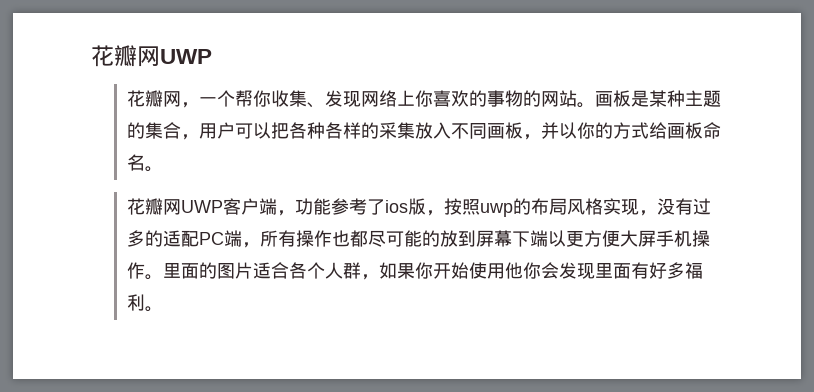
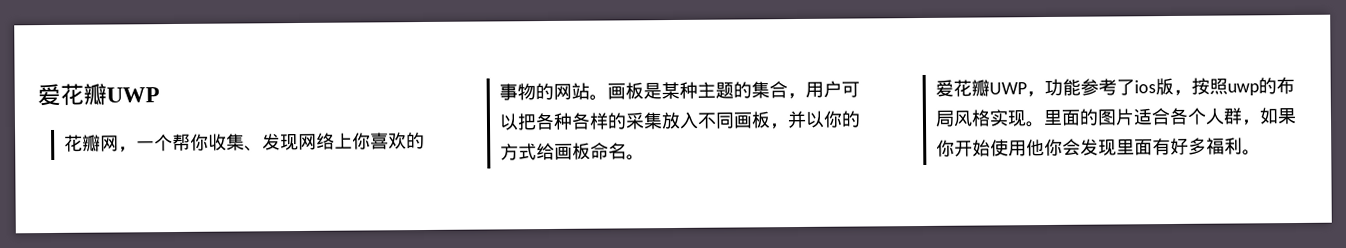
[91,45,160,67] 花瓣网 -> [37,83,107,107] 爱花瓣
[126,198,277,215] 花瓣网UWP客户端 -> [934,79,1027,97] 爱花瓣UWP
[638,198,711,216] [126,230,710,248] [126,262,145,279] ，没有过多的适配PC端，所有操作也都尽可能的放到屏幕下端以更方便大屏手机操作 -> (1027, 118) none

